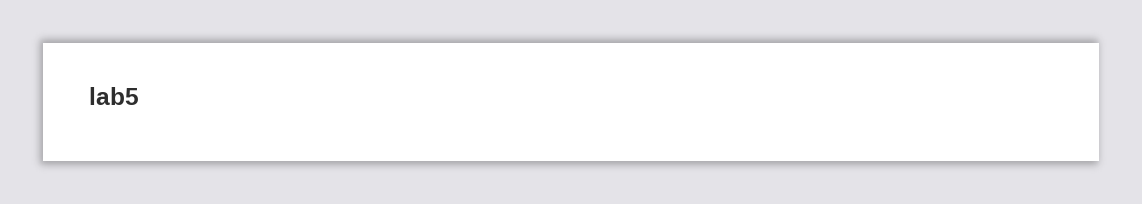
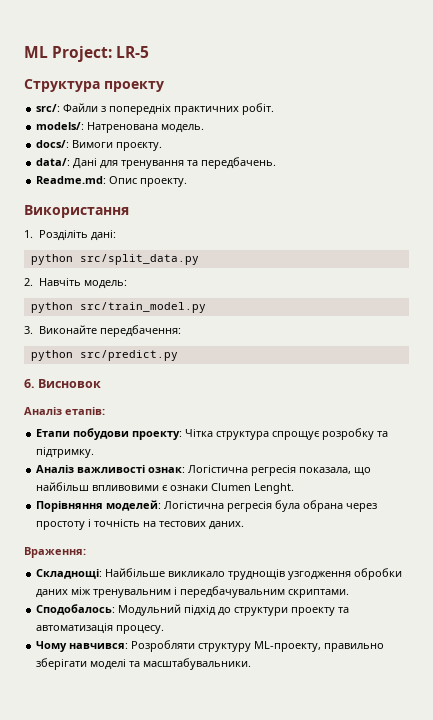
[89,87,139,105] lab5 -> [24,46,150,62] [24,79,164,92] [36,103,275,115] [36,122,205,133] [36,140,163,151] [36,157,277,169] [36,176,188,187] [24,205,129,218] [24,230,116,241] [30,254,199,265] [24,278,127,289] [30,302,206,313] [24,325,181,337] [30,350,178,361] [24,379,102,388] [24,407,105,415] [36,428,389,440] [36,447,95,458] [36,465,372,476] [36,482,295,494] [36,500,378,512] [36,519,245,530] [24,547,86,558] [36,568,403,580] [36,586,350,598] [36,604,350,616] [36,623,165,634] [36,640,385,652] [36,658,252,670] ML Project: LR-5 // Структура проекту // src/: Файли з попередніх практичних робіт. // models/: Натренована модель. // docs/: Вимоги проєкту. // data/: Дані для тренування та передбачень. // Readme.md: Опис проекту. // Використання // 1. Розділіть дані: // python src/split_data.py // 2. Навчіть модель: // python src/train_model.py // 3. Виконайте передбачення: // python src/predict.py // 6. Висновок // Аналіз етапів: // Етапи побудови проекту: Чітка структура спрощує розробку та підтримку. // Аналіз важливості ознак: Логістична регресія показала, що найбільш впливовими є ознаки Clumen Lenght. // Порівняння моделей: Логістична регресія була обрана через простоту і точність на тестових даних. // Враження: // Складнощі: Найбільше викликало труднощів узгодження обробки даних між тренувальним і передбачувальним скриптами. // Сподобалось: Модульний підхід до структури проекту та автоматизація процесу. // Чому навчився: Розробляти структуру ML-проекту, правильно зберігати моделі та масштабувальники.

